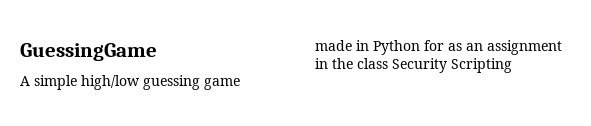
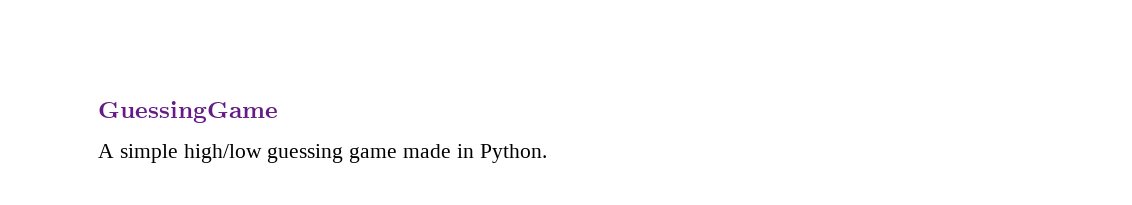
[373,40,562,55] [315,58,512,73] Python for as an assignment in the class Security Scripting -> [479,144,547,163] Python.

